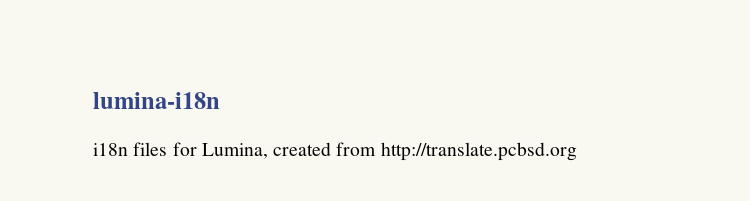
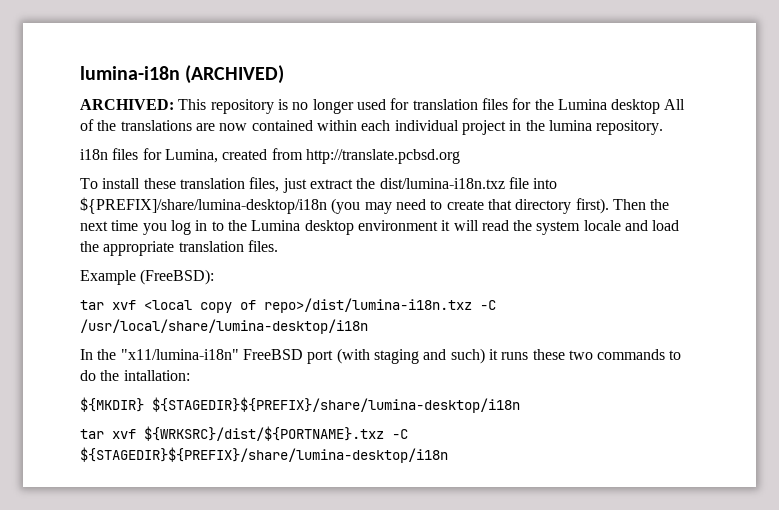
(220, 100) none -> [185,65,285,84] [80,98,686,114] [80,119,664,135] (ARCHIVED) // ARCHIVED: This repository is no longer used for translation files for the Lumina desktop All of the translations are now contained within each individual project in the lumina repository.
(577, 151) none -> [80,177,558,193] [80,197,670,214] [80,220,680,235] [80,240,278,256] [80,269,215,285] [80,298,496,313] [80,319,368,334] [80,348,682,364] [80,370,190,381] [80,397,520,413] [80,426,408,441] [80,447,448,463] // To install these translation files, just extract the dist/lumina-i18n.txz file into ${PREFIX]/share/lumina-desktop/i18n (you may need to create that directory first). Then the next time you log in to the Lumina desktop environment it will read the system locale and load the appropriate translation files. // Example (FreeBSD): // tar xvf <local copy of repo>/dist/lumina-i18n.txz -C /usr/local/share/lumina-desktop/i18n // In the "x11/lumina-i18n" FreeBSD port (with staging and such) it runs these two commands to do the intallation: // ${MKDIR} ${STAGEDIR}${PREFIX}/share/lumina-desktop/i18n // tar xvf ${WRKSRC}/dist/${PORTNAME}.txz -C ${STAGEDIR}${PREFIX}/share/lumina-desktop/i18n

